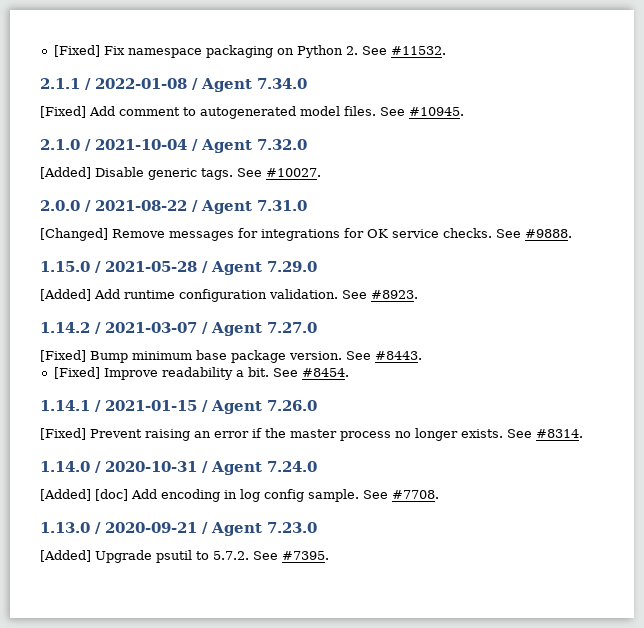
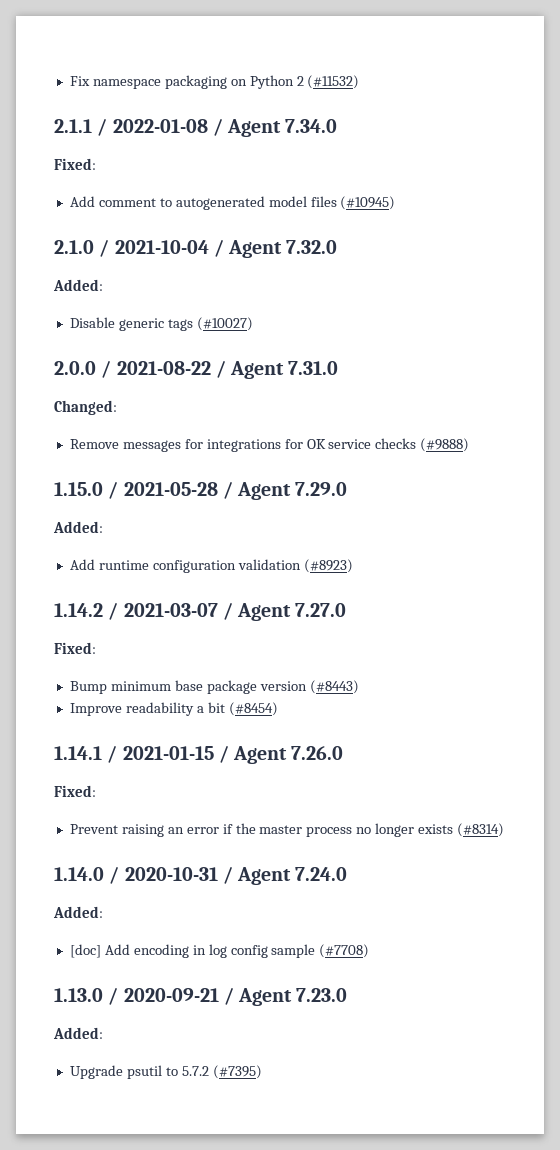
[53,45,100,57] [Fixed] -> (69, 81) none
[345,46,446,55] 2. See #11532. -> [296,75,360,89] 2 (#11532)
[40,106,86,118] [Fixed] -> [54,158,96,170] Fixed: //
[344,106,464,116] files. See #10945. -> [310,196,396,210] files (#10945)
[40,167,91,179] [Added] -> [53,279,103,291] Added: //
[201,168,321,180] tags. See #10027. -> [167,317,253,331] tags (#10027)
[40,228,108,241] [Changed] -> [54,400,117,415] Changed: //
[443,228,572,238] checks. See #9888. -> [375,438,470,452] checks (#9888)
[40,289,91,301] [Added] -> [53,521,103,533] Added: //
[269,289,418,299] validation. See #8923. -> [237,559,353,573] validation (#8923)
[40,350,86,362] [Fixed] -> [54,642,96,654] Fixed: //
[289,351,422,360] [53,367,349,380] version. See #8443. // [Fixed] Improve readability a bit. See #8454. -> [259,680,359,694] [69,702,278,716] version (#8443) // Improve readability a bit (#8454)
[40,428,86,440] [Fixed] -> [54,785,96,797] Fixed: //
[461,429,583,438] exists. See #8314. -> [418,823,505,837] exists (#8314)
[40,489,91,501] [Added] -> [53,906,103,918] Added: //
[308,489,439,502] sample. See #7708. -> [271,944,370,958] sample (#7708)
[40,550,91,562] [Added] -> [53,1027,103,1039] Added: //
[213,551,329,560] 5.7.2. See #7395. -> [181,1065,262,1079] 5.7.2 (#7395)

